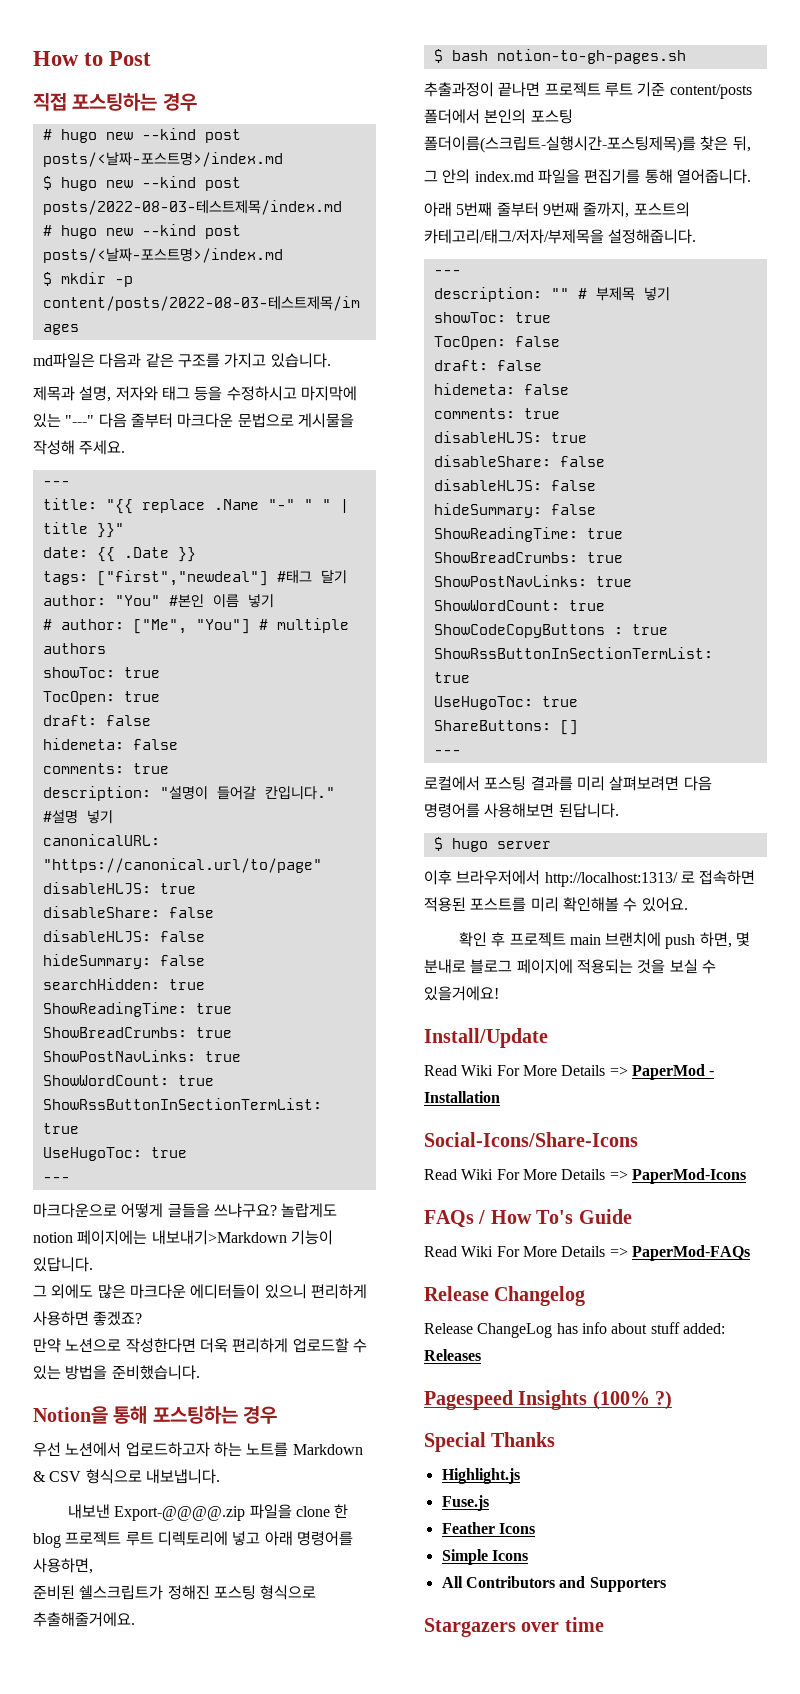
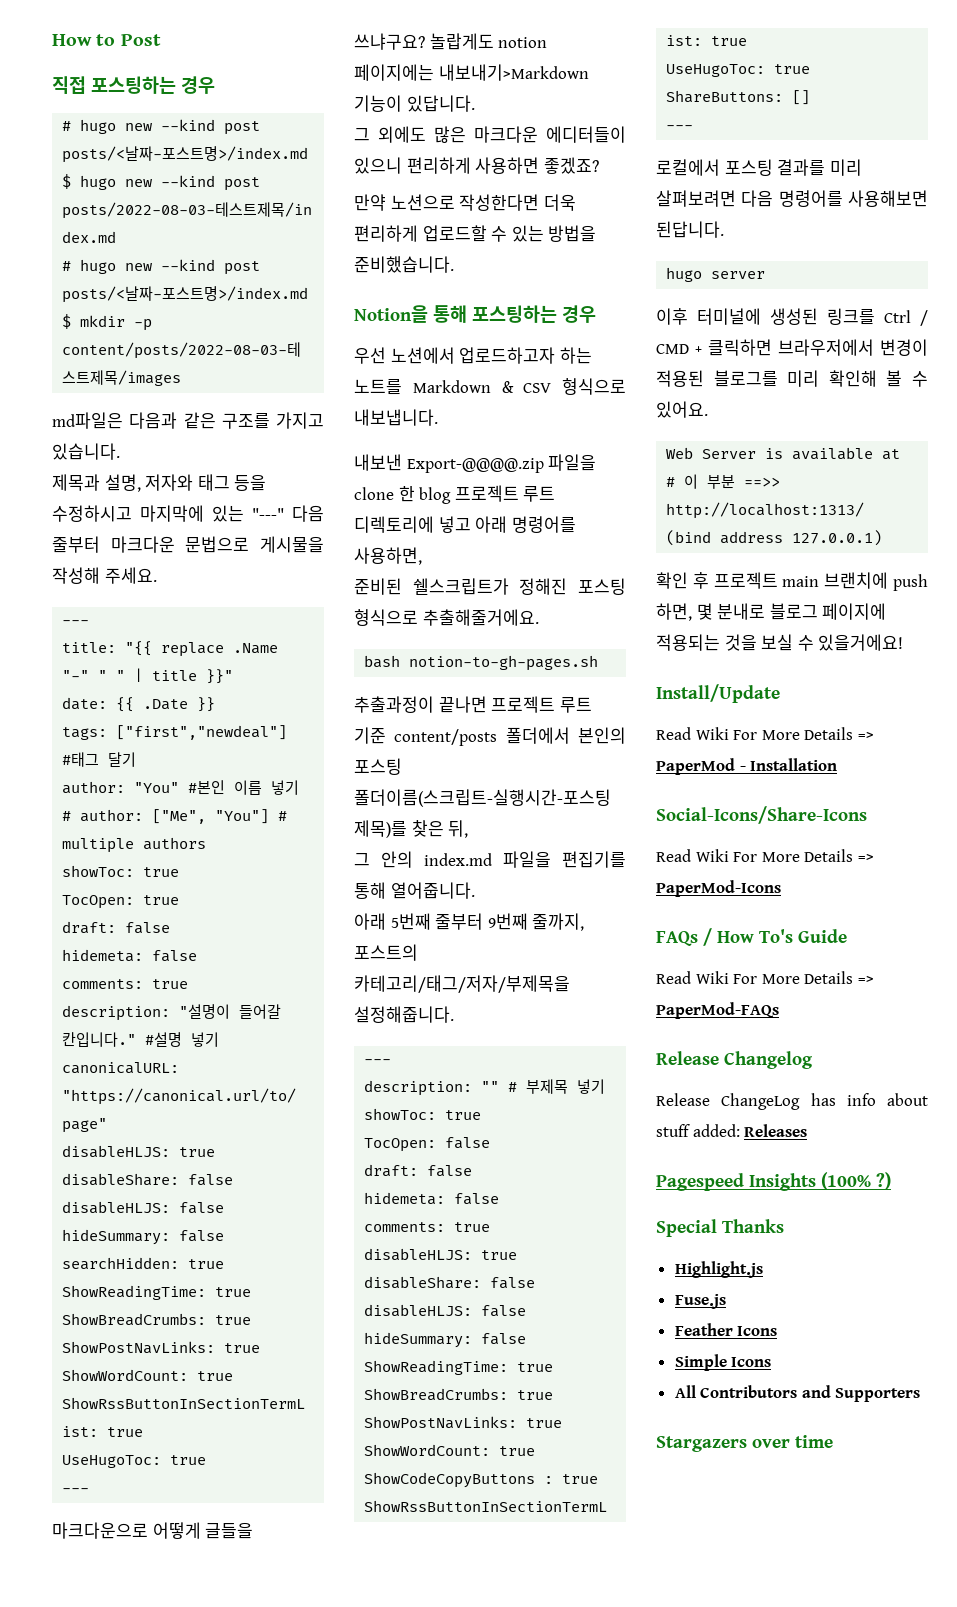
[433,49,443,63] $ -> (539, 617) none
[433,837,443,851] $ -> (724, 229) none
[456,870,756,887] [424,897,688,912] 브라우저에서 http://localhost:1313/ 로 접속하면 적용된 포스트를 미리 확인해볼 수 있어요. -> [697,308,928,326] [656,339,928,356] [656,370,928,387] [656,401,708,418] [666,447,901,460] [666,474,781,489] [666,502,865,519] [666,530,883,546] 터미널에 생성된 링크를 Ctrl / CMD + 클릭하면 브라우저에서 변경이 적용된 블로그를 미리 확인해 볼 수 있어요. // Web Server is available at # 이 부분 ==>> http://localhost:1313/ (bind address 127.0.0.1)

